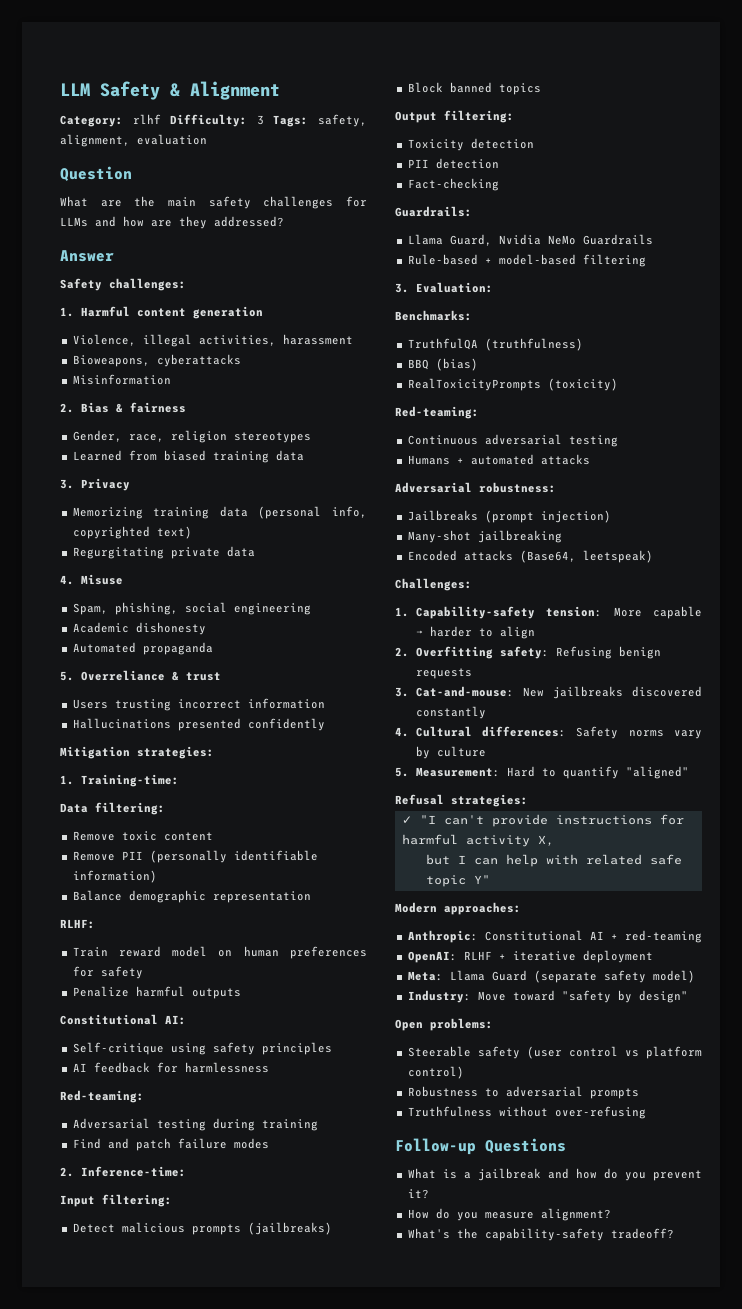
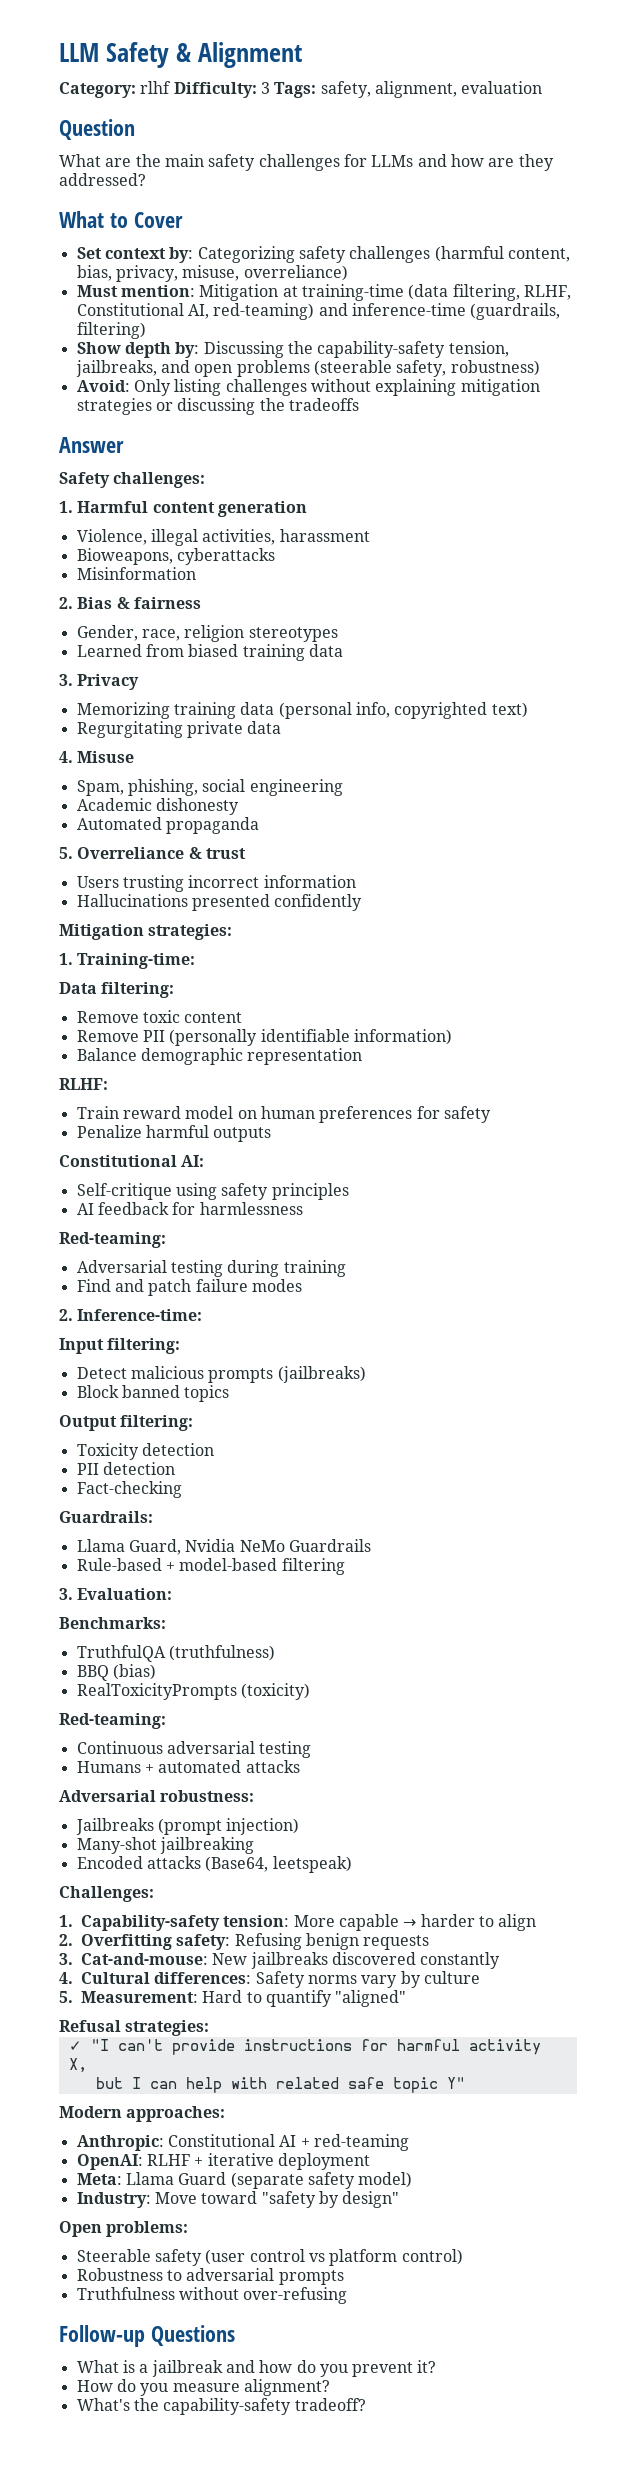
(284, 221) none -> [59,211,183,228] [76,246,570,263] [76,265,348,282] [76,284,571,301] [76,303,561,320] [76,322,146,339] [76,341,509,358] [75,360,540,377] [76,379,540,396] [76,398,359,415] // What to Cover // Set context by: Categorizing safety challenges (harmful content, bias, privacy, misuse, overreliance) // Must mention: Mitigation at training-time (data filtering, RLHF, Constitutional AI, red-teaming) and inference-time (guardrails, filtering) // Show depth by: Discussing the capability-safety tension, jailbreaks, and open problems (steerable safety, robustness) // Avoid: Only listing challenges without explaining mitigation strategies or discussing the tradeoffs

